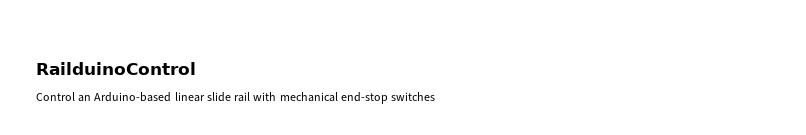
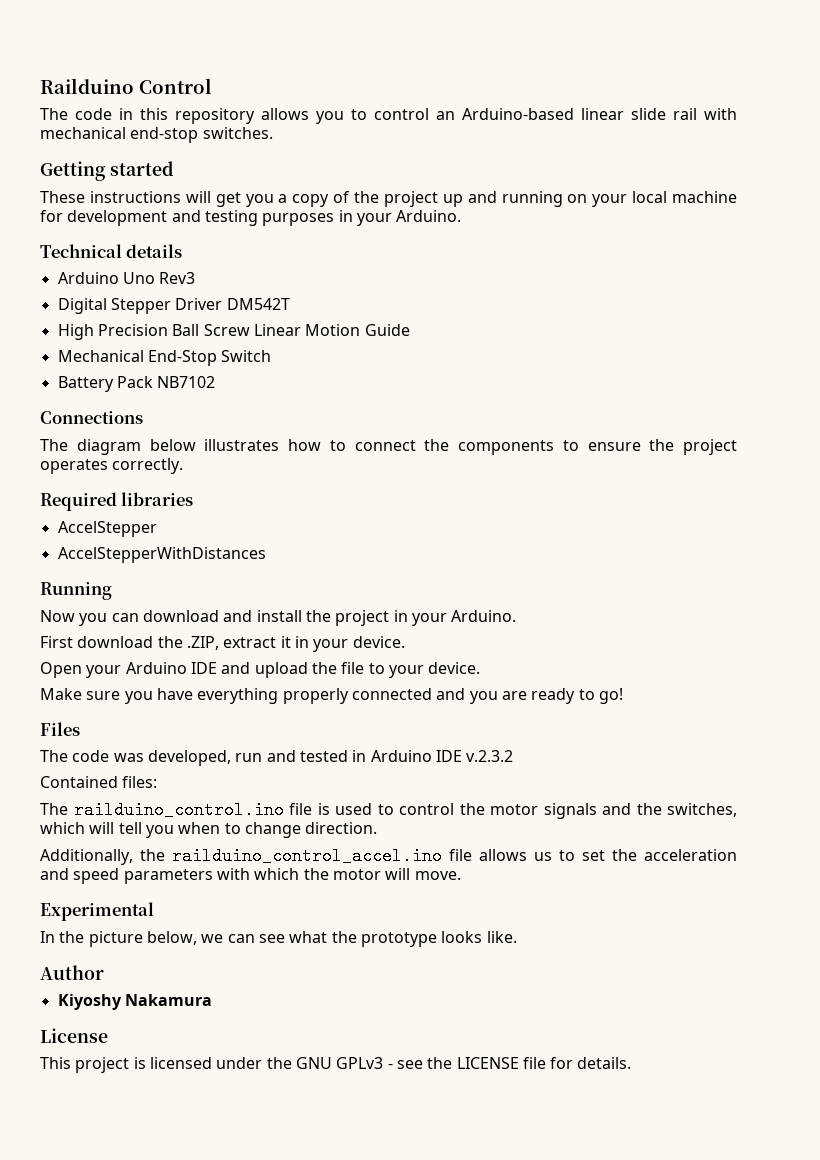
[36,62,196,75] [36,92,75,101] RailduinoControl // Control -> [40,78,212,94] [40,108,429,124] Railduino Control // The code in this repository allows you to control
[391,92,436,101] switches -> [202,127,273,139] [40,161,174,181] [40,191,737,207] [40,210,462,226] [40,244,183,258] [57,272,196,284] [57,298,290,314] [57,324,410,340] [57,350,272,366] [57,376,216,392] [40,411,143,424] [40,439,737,455] [40,458,184,474] [40,492,194,511] [57,521,157,537] [57,547,266,563] [40,582,112,600] [40,610,517,626] [40,636,405,652] [40,662,481,678] [40,688,623,704] [40,722,80,736] [40,750,514,766] [40,776,158,788] [40,801,737,819] [40,822,378,838] [40,847,737,865] [40,868,461,884] [40,902,154,921] [40,931,517,947] [40,965,104,980] [57,994,212,1010] [40,1028,108,1043] [40,1057,632,1073] switches. // Getting started // These instructions will get you a copy of the project up and running on your local machine for development and testing purposes in your Arduino. // Technical details // Arduino Uno Rev3 // Digital Stepper Driver DM542T // High Precision Ball Screw Linear Motion Guide // Mechanical End-Stop Switch // Battery Pack NB7102 // Connections // The diagram below illustrates how to connect the components to ensure the project operates correctly. // Required libraries // AccelStepper // AccelStepperWithDistances // Running // Now you can download and install the project in your Arduino. // First download the .ZIP, extract it in your device. // Open your Arduino IDE and upload the file to your device. // Make sure you have everything properly connected and you are ready to go! // Files // The code was developed, run and tested in Arduino IDE v.2.3.2 // Contained files: // The railduino_control.ino file is used to control the motor signals and the switches, which will tell you when to change direction. // Additionally, the railduino_control_accel.ino file allows us to set the acceleration and speed parameters with which the motor will move. // Experimental // In the picture below, we can see what the prototype looks like. // Author // Kiyoshy Nakamura // License // This project is licensed under the GNU GPLv3 - see the LICENSE file for details.

